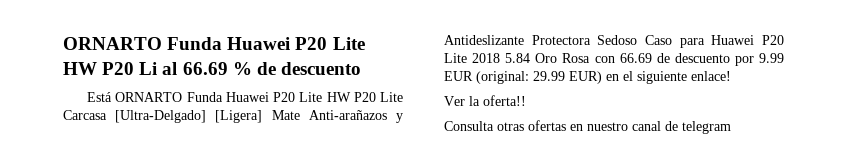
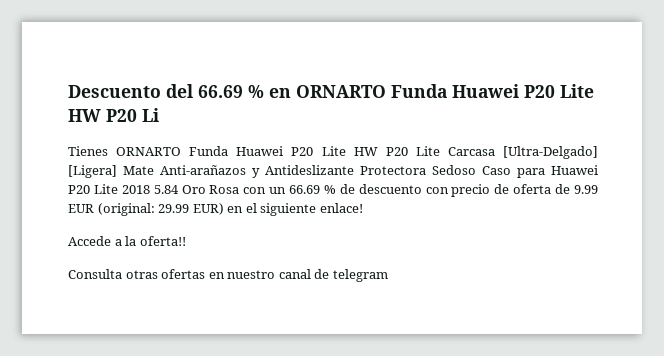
(63, 43) none -> [68,84,291,98] Descuento del 66.69 % en
[162,62,361,75] [87,92,113,102] al 66.69 % de descuento // Está -> [68,146,108,156] // Tienes
[619,53,754,66] 66.69 de descuento por -> [269,184,571,197] un 66.69 % de descuento con precio de oferta de
[444,96,465,106] Ver -> [68,236,122,246] Accede a

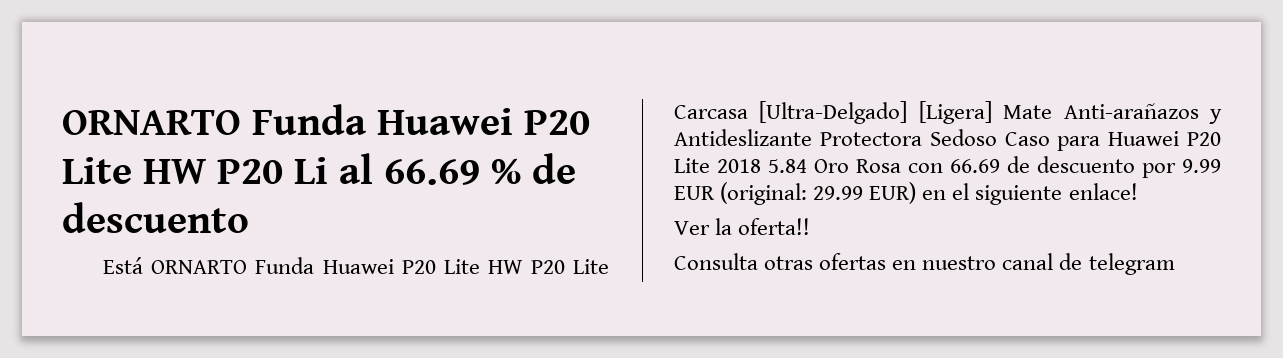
[68,84,291,98] Descuento del 66.69 % en -> (62, 122) none
[68,146,108,156] // Tienes -> [339,153,576,185] [62,202,249,233] [103,257,144,274] al 66.69 % de descuento // Está
[269,184,571,197] un 66.69 % de descuento con precio de oferta de -> [950,156,1176,178] 66.69 de descuento por
[68,236,122,246] Accede a -> [674,221,710,235] Ver

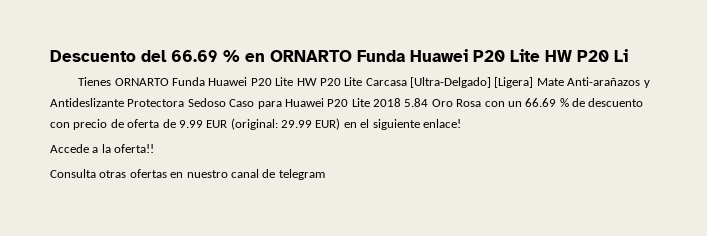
(62, 122) none -> [50,50,265,62] Descuento del 66.69 % en
[339,153,576,185] [62,202,249,233] [103,257,144,274] al 66.69 % de descuento // Está -> [78,77,112,86] // Tienes
[950,156,1176,178] 66.69 de descuento por -> [507,98,644,107] [50,119,176,130] un 66.69 % de descuento con precio de oferta de
[674,221,710,235] Ver -> [50,144,99,153] Accede a

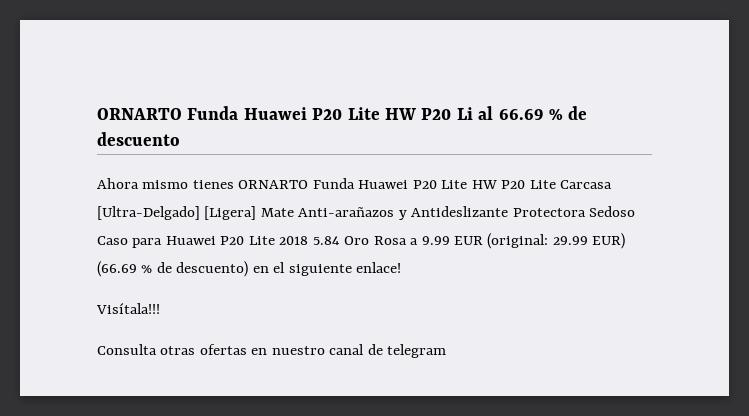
[50,50,265,62] Descuento del 66.69 % en -> (97, 114) none
[78,77,112,86] // Tienes -> [478,106,588,120] [97,132,180,146] [97,178,234,189] al 66.69 % de descuento // Ahora mismo tienes
[484,98,644,107] [50,119,176,130] con un 66.69 % de descuento con precio de oferta de -> [410,238,419,245] a
(341, 124) none -> [97,261,249,277] (66.69 % de descuento)
[50,144,155,153] Accede a la oferta!! -> [96,303,160,314] Visítala!!!

